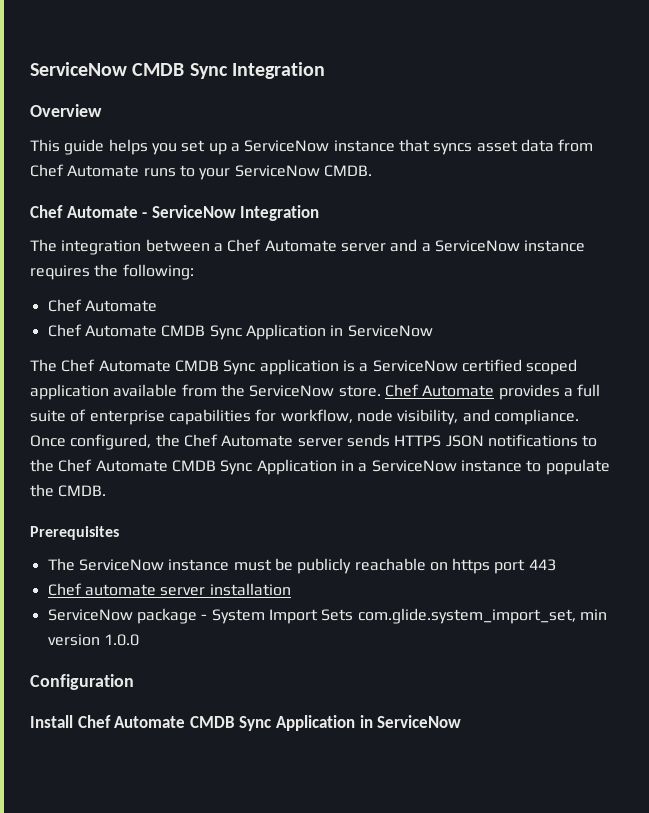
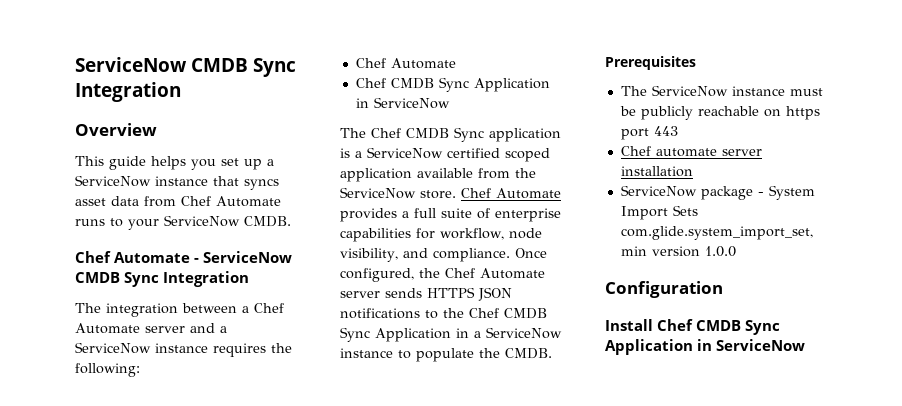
(236, 211) none -> [75,272,160,287] CMDB Sync
[84,325,157,337] Automate -> (386, 83) none
[98,360,171,372] Automate -> (401, 133) none
[95,460,168,472] Automate -> (499, 313) none
[114,716,186,728] Automate -> (694, 325) none

